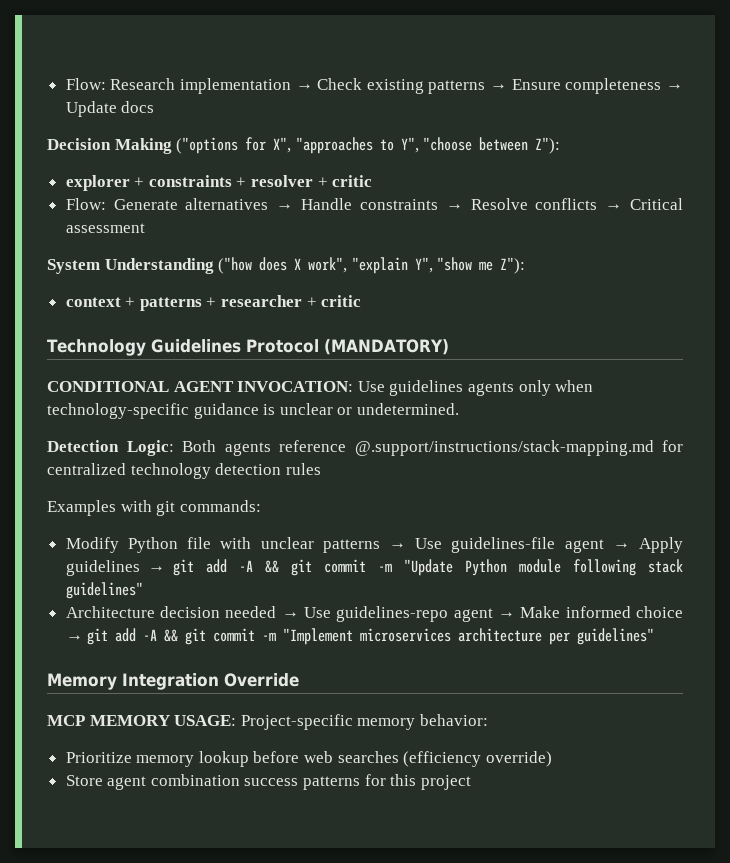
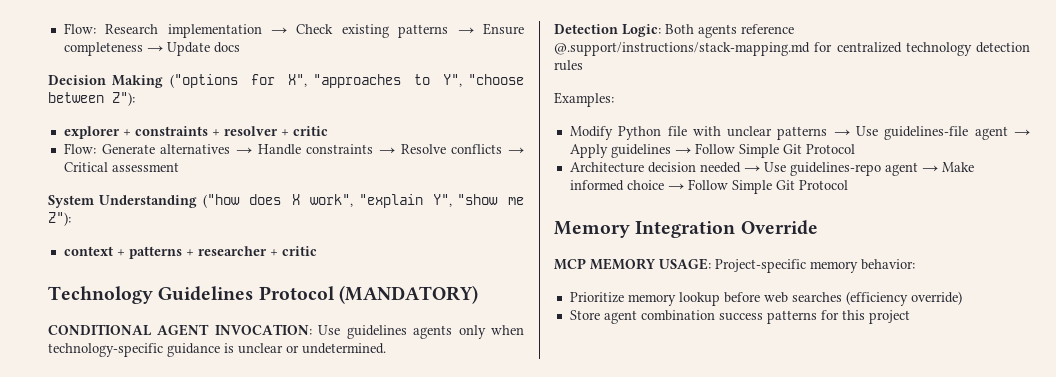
[47,500,261,516] Examples with git commands: -> [554,92,614,107] Examples:
[172,559,683,576] [65,582,143,599] git add -A && git commit -m "Update Python module following stack guidelines" -> [694,143,855,158] Follow Simple Git Protocol
[87,628,655,645] git add -A && git commit -m "Implement microservices architecture per guidelines" -> [687,179,848,194] Follow Simple Git Protocol

